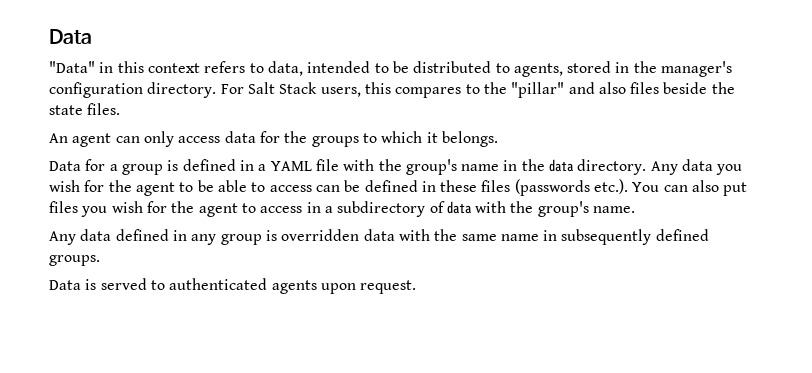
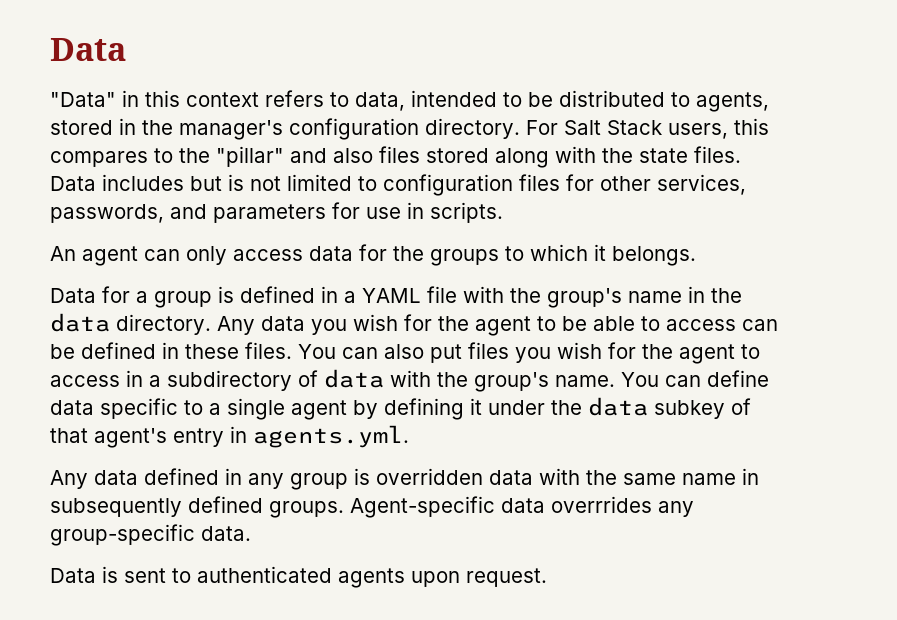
[663,82,708,94] beside -> [426,146,596,168] stored along with
(121, 109) none -> [50,174,746,196] [50,202,503,223] Data includes but is not limited to configuration files for other services, passwords, and parameters for use in scripts.
[481,179,629,196] files (passwords etc.). -> [245,342,292,359] files.
(636, 209) none -> [621,370,769,387] [50,397,751,420] [50,425,409,448] You can define data specific to a single agent by defining it under the data subkey of that agent's entry in agents.yml.
(100, 260) none -> [350,496,694,518] [50,524,251,546] Agent-specific data overrrides any group-specific data.
[100,278,147,290] served -> [124,568,166,583] sent

